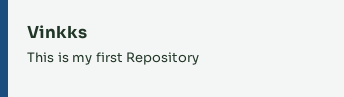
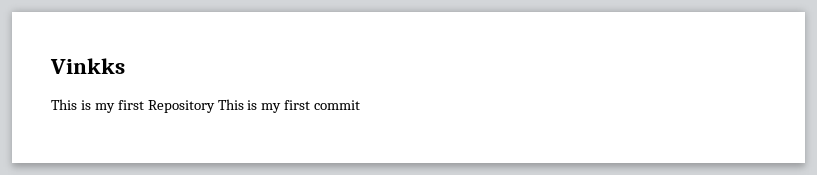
(200, 58) none -> [217,99,361,113] This is my first commit

